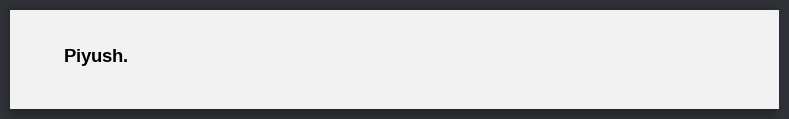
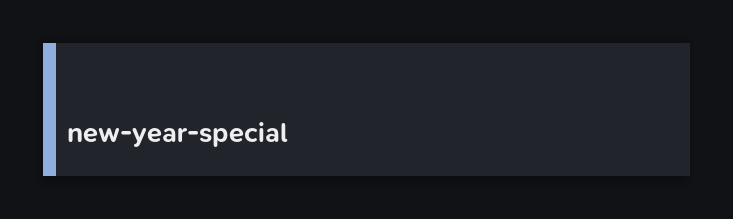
[64,49,128,66] Piyush. -> [67,122,288,147] new-year-special

